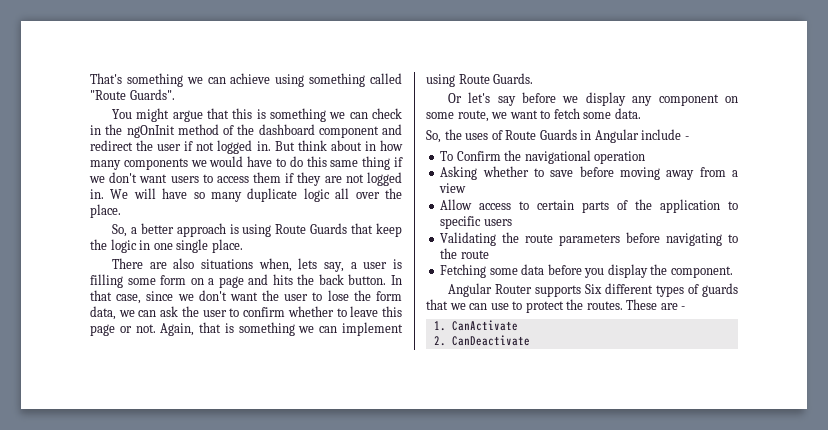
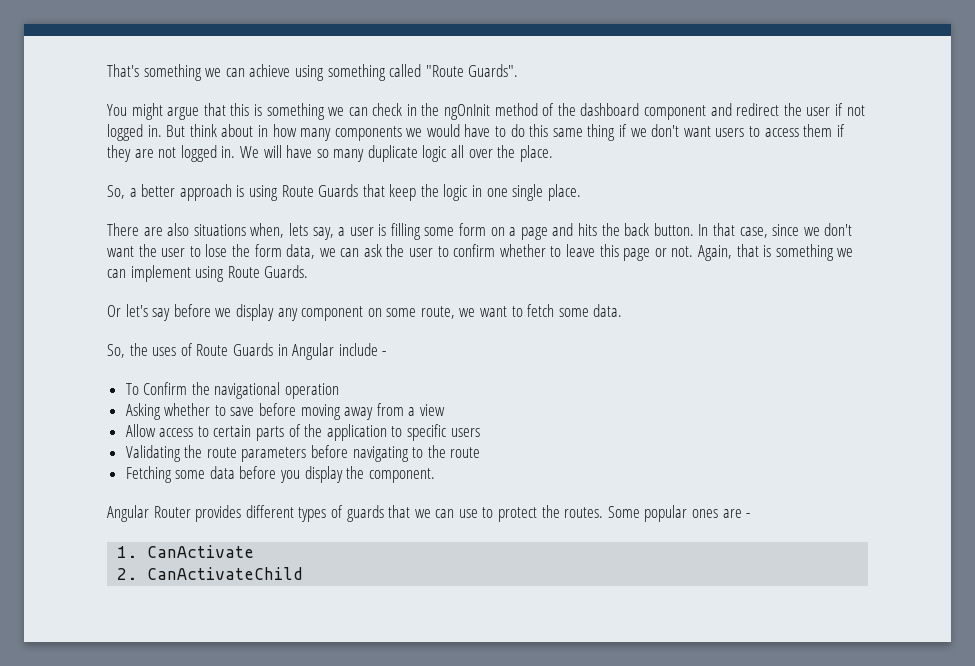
[534,284,602,297] supports Six -> [195,505,242,522] provides
[626,299,658,310] These -> [607,505,719,522] Some popular ones
[451,335,530,346] CanDeactivate -> [147,567,304,580] CanActivateChild

